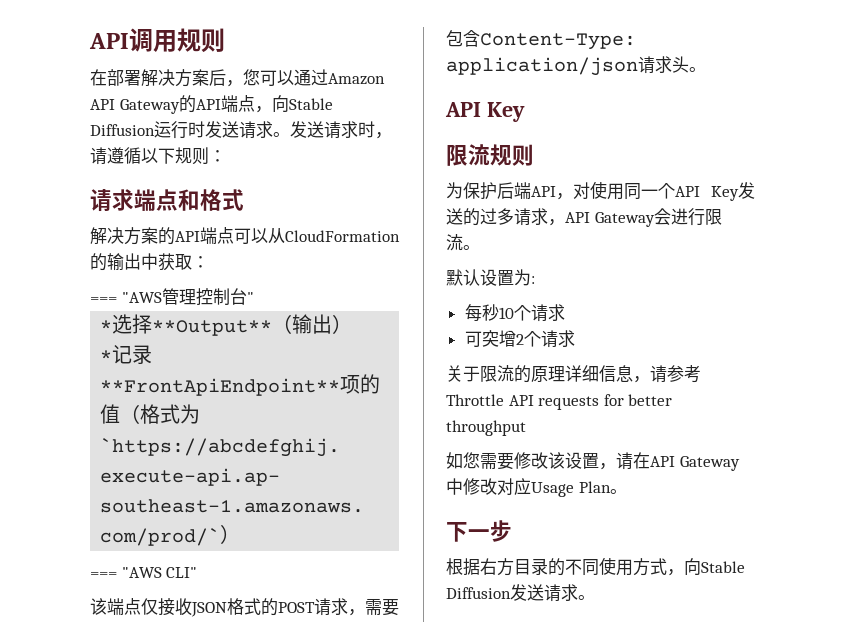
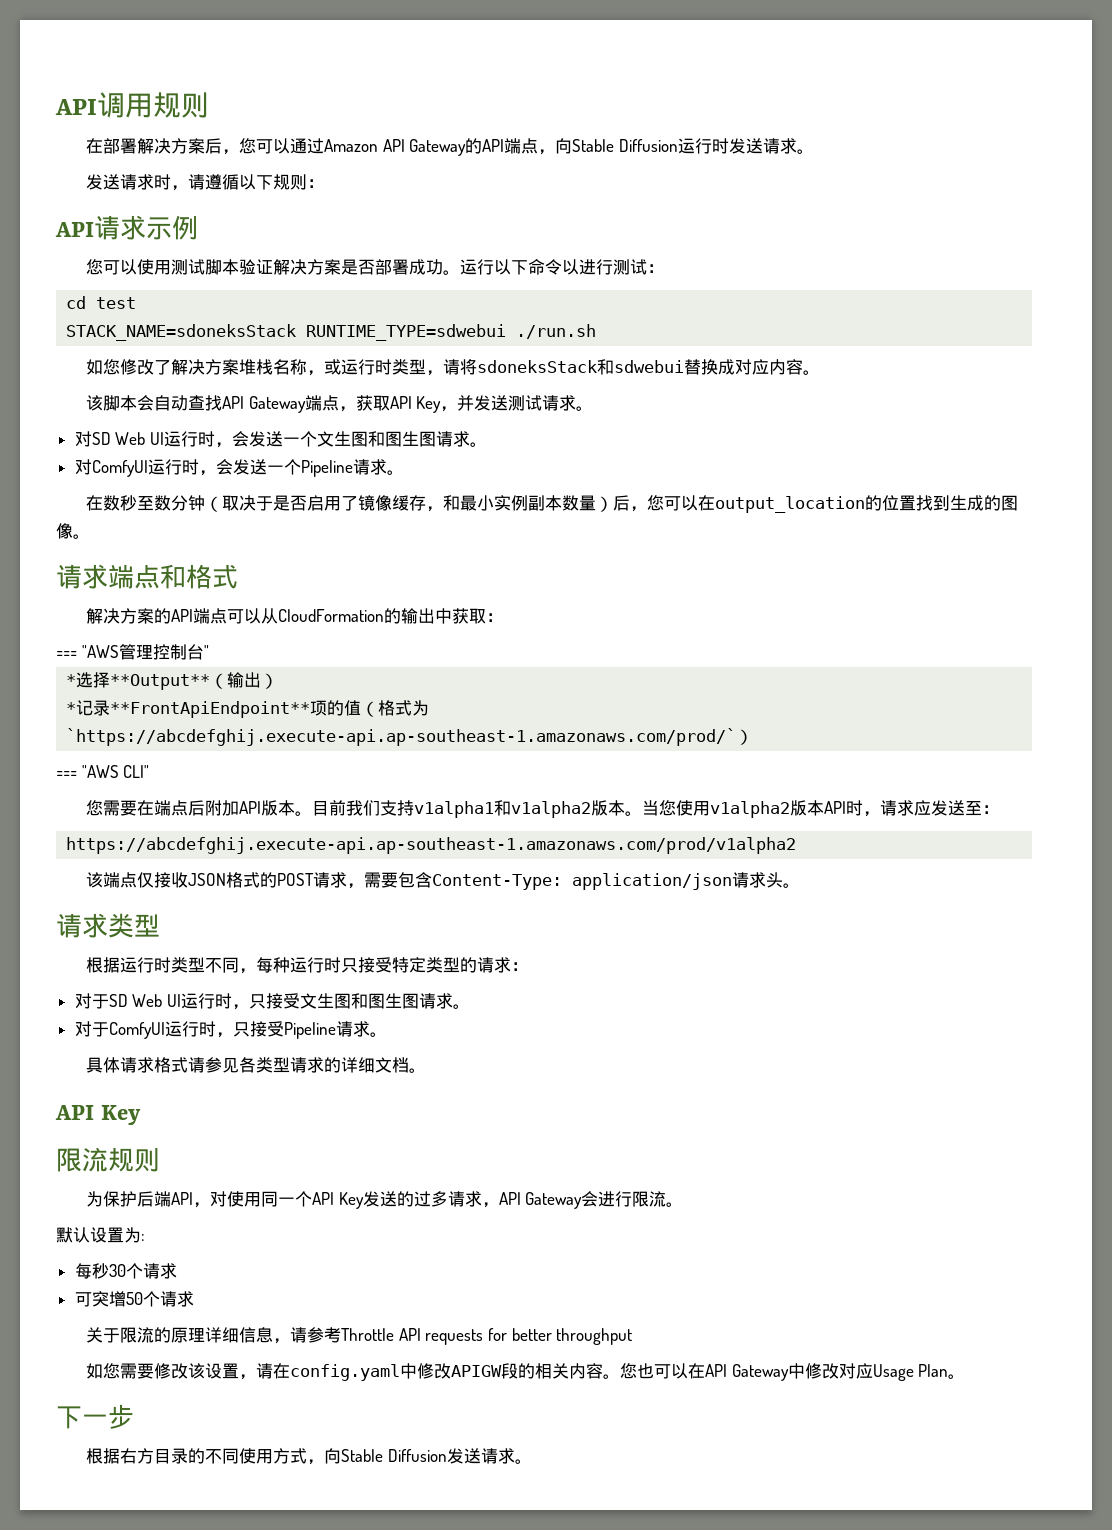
(290, 134) none -> (814, 151) //
(226, 156) none -> [55,215,198,240] [86,259,665,275] [66,296,137,309] [66,324,597,341] [86,359,821,376] [86,395,594,413] [74,431,487,448] [74,459,404,477] [86,495,1019,513] [56,523,90,539] // API请求示例 // 您可以使用测试脚本验证解决方案是否部署成功。运行以下命令以进行测试： // cd test // STACK_NAME=sdoneksStack RUNTIME_TYPE=sdwebui ./run.sh // 如您修改了解决方案堆栈名称，或运行时类型，请将sdoneksStack和sdwebui替换成对应内容。 // 该脚本会自动查找API Gateway端点，获取API Key，并发送测试请求。 // 对SD Web UI运行时，会发送一个文生图和图生图请求。 // 对ComfyUI运行时，会发送一个Pipeline请求。 // 在数秒至数分钟（取决于是否启用了镜像缓存，和最小实例副本数量）后，您可以在output_location的位置找到生成的图像。
(198, 572) none -> [86,800,1000,818] [66,837,797,854] // 您需要在端点后附加API版本。目前我们支持v1alpha1和v1alpha2版本。当您使用v1alpha2版本API时，请求应发送至： // https://abcdefghij.execute-api.ap-southeast-1.amazonaws.com/prod/v1alpha2
(706, 69) none -> [56,913,160,938] [86,957,529,974] [74,993,470,1010] [74,1021,387,1039] [86,1057,427,1073] // 请求类型 // 根据运行时类型不同，每种运行时只接受特定类型的请求： // 对于SD Web UI运行时，只接受文生图和图生图请求。 // 对于ComfyUI运行时，只接受Pipeline请求。 // 具体请求格式请参见各类型请求的详细文档。
[498,307,514,319] 10 -> [108,1264,126,1277] 30
[515,334,524,345] 2 -> [125,1292,143,1305] 50
(650, 460) none -> [290,1363,706,1381] config.yaml中修改APIGW段的相关内容。您也可以在

